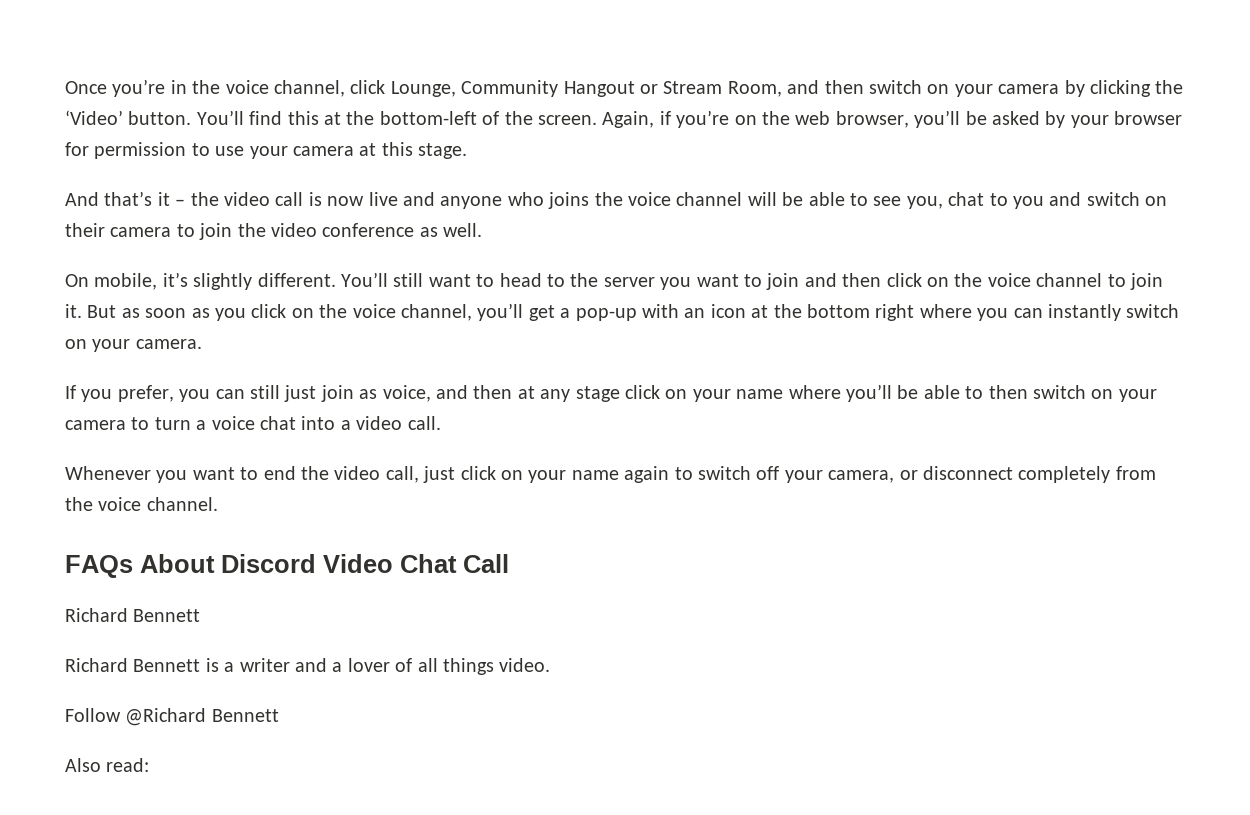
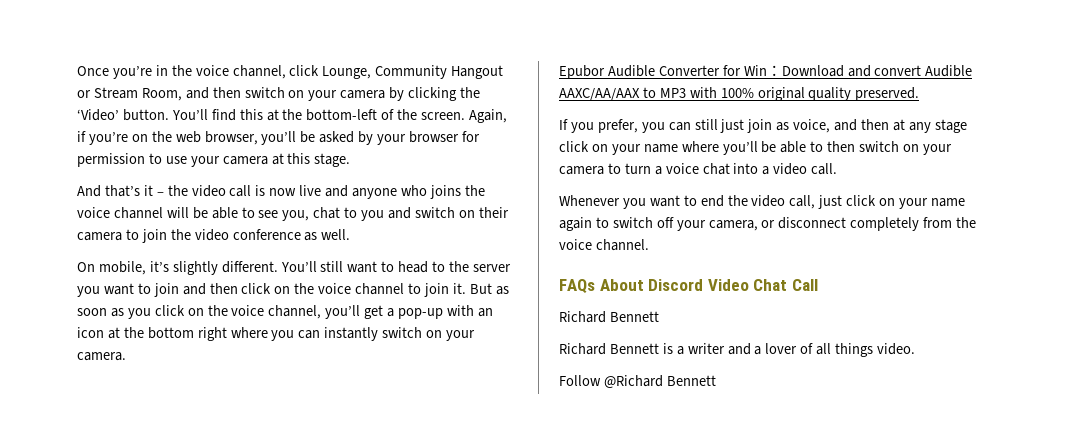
(202, 344) none -> [559,65,973,79] [559,87,920,101] // Epubor Audible Converter for Win：Download and convert Audible AAXC/AA/AAX to MP3 with 100% original quality preserved.
[65,758,150,772] // Also read: -> (716, 380) none

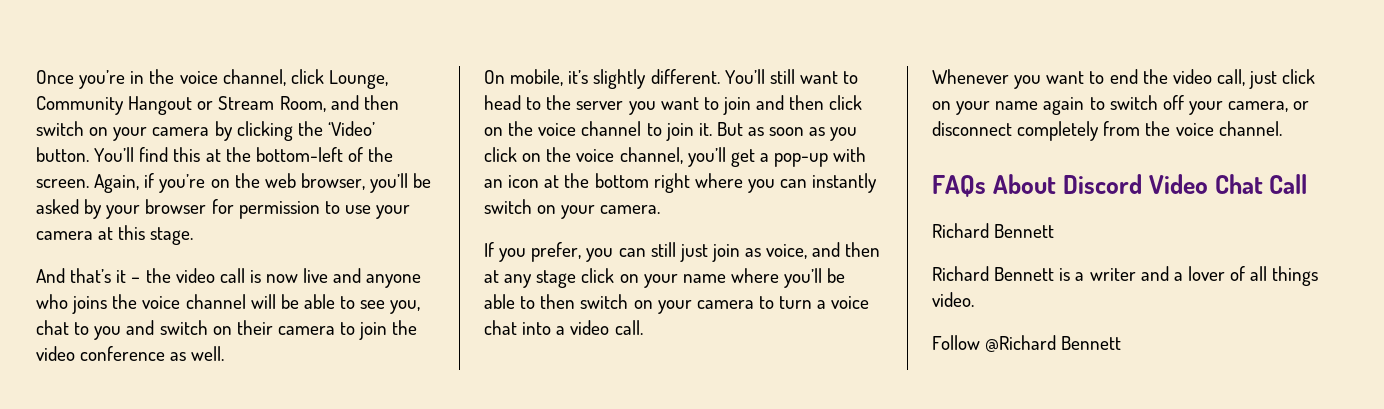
[559,65,973,79] [559,87,920,101] // Epubor Audible Converter for Win：Download and convert Audible AAXC/AA/AAX to MP3 with 100% original quality preserved. -> (661, 209) none

